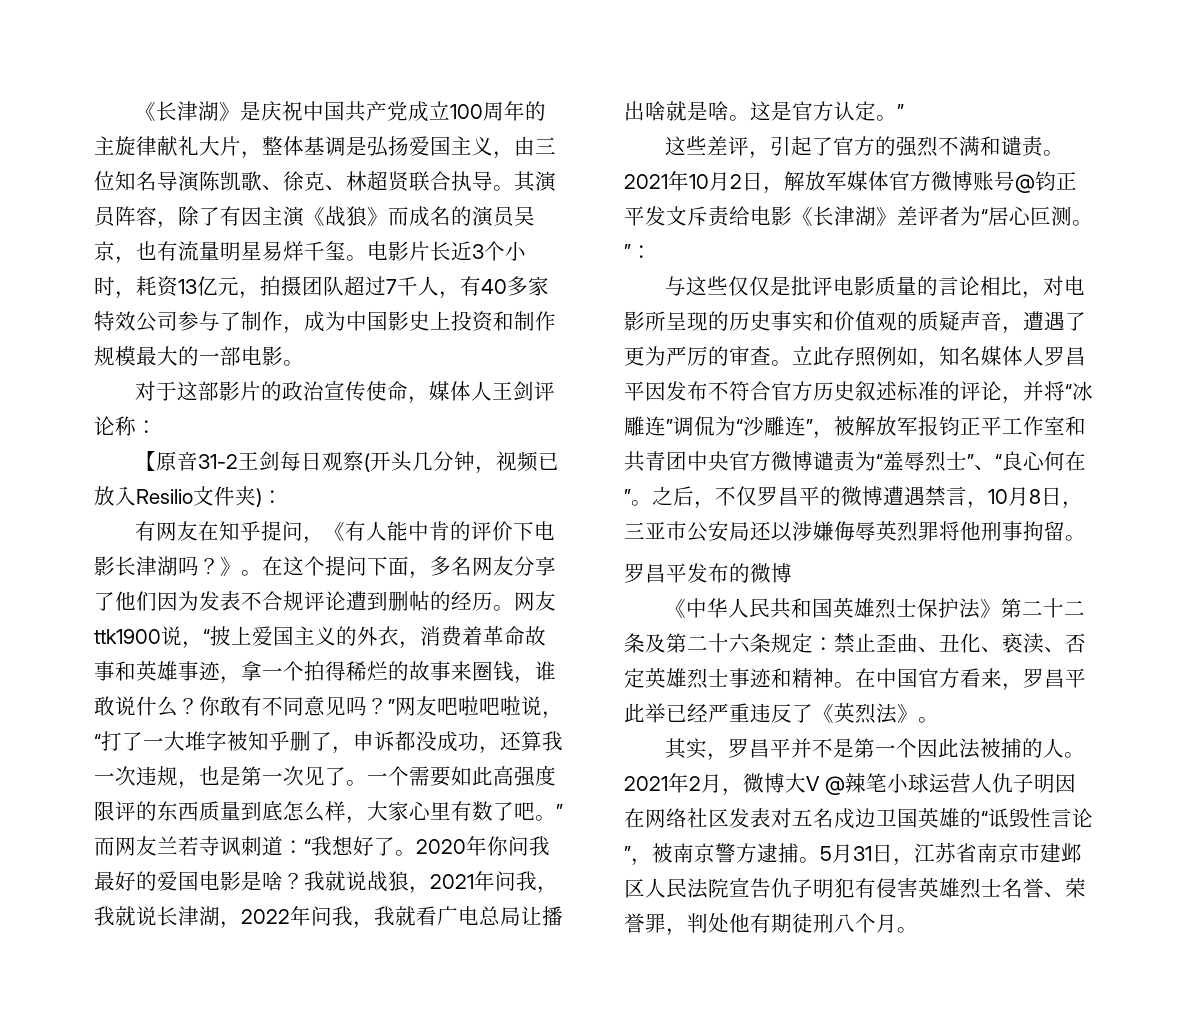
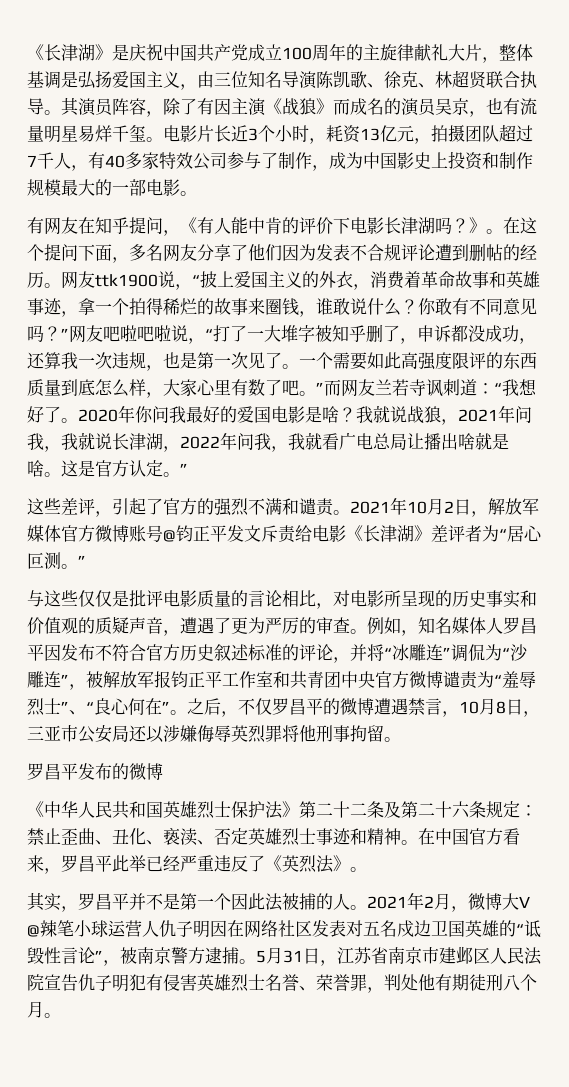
[135,381,556,404] [94,416,157,436] [135,451,560,474] [94,486,283,507] // 对于这部影片的政治宣传使命，媒体人王剑评论称： // 【原音31-2王剑每日观察(开头几分钟，视频已放入Resilio文件夹)： -> (197, 193) none
[631,245,652,259] ： -> (86, 561) none
[792,346,876,367] 立此存照 -> (367, 631) none

